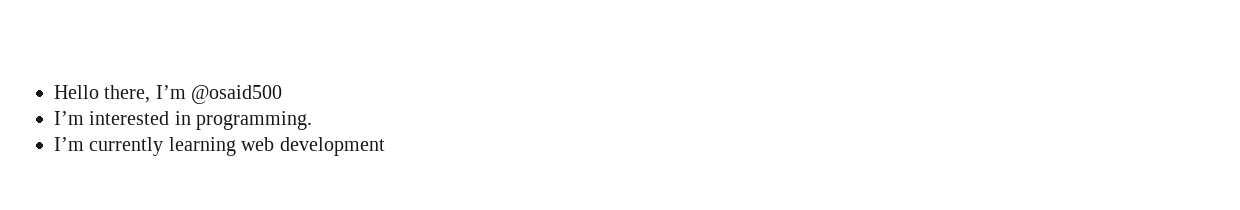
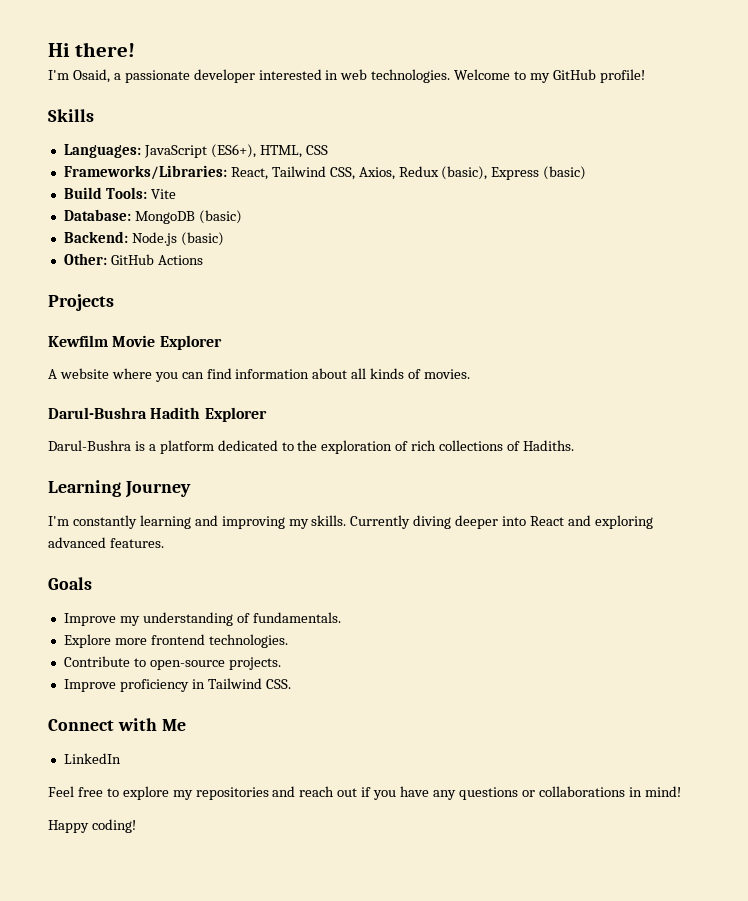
[54,85,283,104] [54,111,313,130] [54,137,385,156] Hello there, I’m @osaid500 // I’m interested in programming. // I’m currently learning web development -> [48,42,135,57] [48,69,645,83] [48,109,94,122] [63,144,328,158] [63,165,587,180] [63,187,176,199] [63,209,242,224] [63,231,224,246] [63,253,203,265] [48,294,114,311] [48,335,222,350] [48,368,471,382] [48,407,267,422] [48,440,574,454] [48,480,191,498] [48,515,653,529] [48,537,164,548] [48,577,92,590] [63,612,341,626] [63,634,288,648] [63,656,281,670] [63,678,291,692] [48,718,186,731] [63,753,121,764] [48,786,681,800] [48,819,136,833] Hi there! // I'm Osaid, a passionate developer interested in web technologies. Welcome to my GitHub profile! // Skills // Languages: JavaScript (ES6+), HTML, CSS // Frameworks/Libraries: React, Tailwind CSS, Axios, Redux (basic), Express (basic) // Build Tools: Vite // Database: MongoDB (basic) // Backend: Node.js (basic) // Other: GitHub Actions // Projects // Kewfilm Movie Explorer // A website where you can find information about all kinds of movies. // Darul-Bushra Hadith Explorer // Darul-Bushra is a platform dedicated to the exploration of rich collections of Hadiths. // Learning Journey // I'm constantly learning and improving my skills. Currently diving deeper into React and exploring advanced features. // Goals // Improve my understanding of fundamentals. // Explore more frontend technologies. // Contribute to open-source projects. // Improve proficiency in Tailwind CSS. // Connect with Me // LinkedIn // Feel free to explore my repositories and reach out if you have any questions or collaborations in mind! // Happy coding!

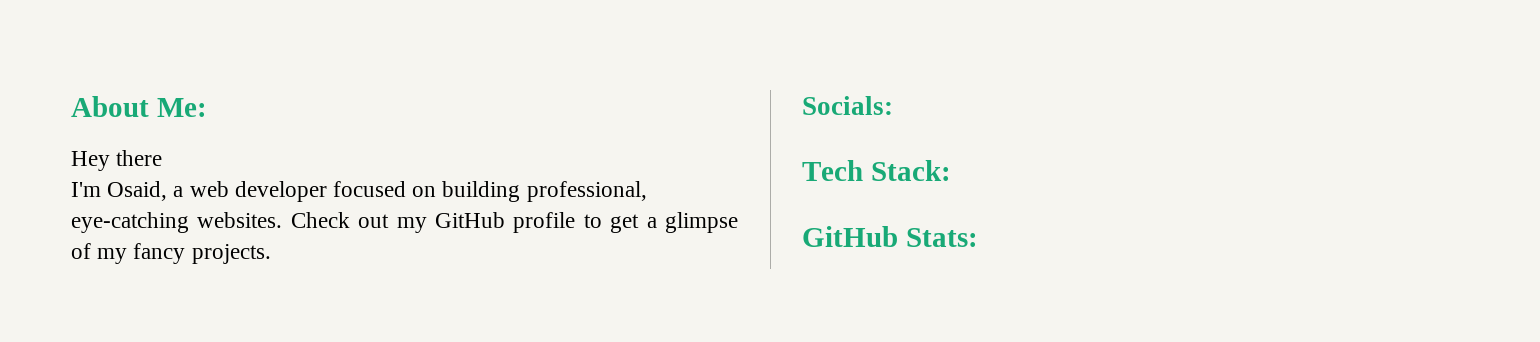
[48,42,135,57] Hi there! -> [71,96,207,117] [71,150,163,171] About Me: // Hey there
[124,69,645,83] [48,109,94,122] [63,144,328,158] [63,165,587,180] [63,187,176,199] [63,209,242,224] [63,231,224,246] [63,253,203,265] [48,294,114,311] [48,335,222,350] [48,368,471,382] [48,407,267,422] [48,440,574,454] [48,480,191,498] [48,515,653,529] [48,537,164,548] [48,577,92,590] [63,612,341,626] [63,634,288,648] [63,656,281,670] [63,678,291,692] [48,718,186,731] [63,753,121,764] [48,786,681,800] [48,819,136,833] passionate developer interested in web technologies. Welcome to my GitHub profile! // Skills // Languages: JavaScript (ES6+), HTML, CSS // Frameworks/Libraries: React, Tailwind CSS, Axios, Redux (basic), Express (basic) // Build Tools: Vite // Database: MongoDB (basic) // Backend: Node.js (basic) // Other: GitHub Actions // Projects // Kewfilm Movie Explorer // A website where you can find information about all kinds of movies. // Darul-Bushra Hadith Explorer // Darul-Bushra is a platform dedicated to the exploration of rich collections of Hadiths. // Learning Journey // I'm constantly learning and improving my skills. Currently diving deeper into React and exploring advanced features. // Goals // Improve my understanding of fundamentals. // Explore more frontend technologies. // Contribute to open-source projects. // Improve proficiency in Tailwind CSS. // Connect with Me // LinkedIn // Feel free to explore my repositories and reach out if you have any questions or collaborations in mind! // Happy coding! -> [189,181,647,202] [71,212,738,233] [71,243,271,264] [802,96,893,115] [802,160,951,181] [802,226,978,247] web developer focused on building professional, eye-catching websites. Check out my GitHub profile to get a glimpse of my fancy projects. // Socials: // Tech Stack: // GitHub Stats:

